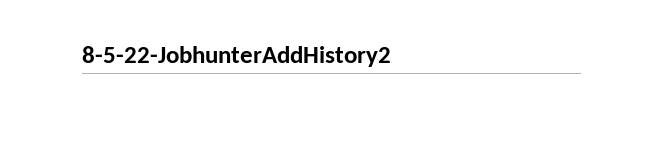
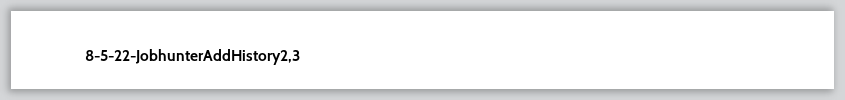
[82,46,391,67] 8-5-22-JobhunterAddHistory2 -> [85,49,300,65] 8-5-22-JobhunterAddHistory2,3

